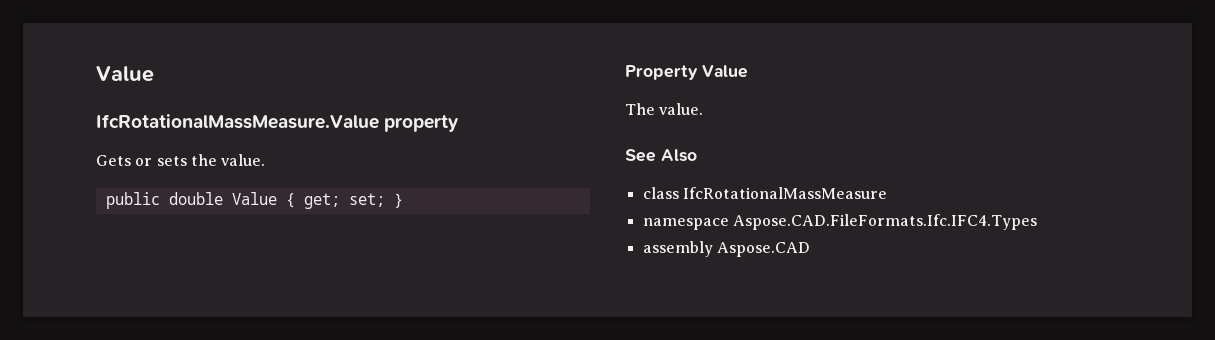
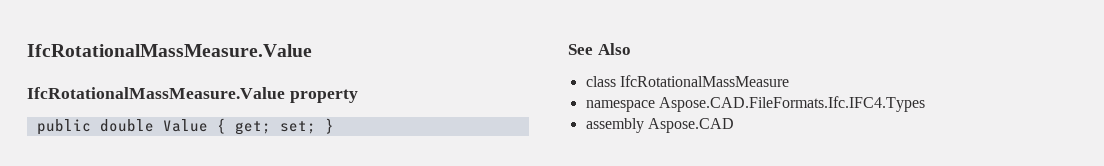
[96,66,154,82] Value -> [27,44,312,57] IfcRotationalMassMeasure.Value
[96,154,266,166] // Gets or sets the value. -> (358, 96) none
[625,65,748,80] [625,103,704,115] // Property Value // The value. -> (334, 126) none

